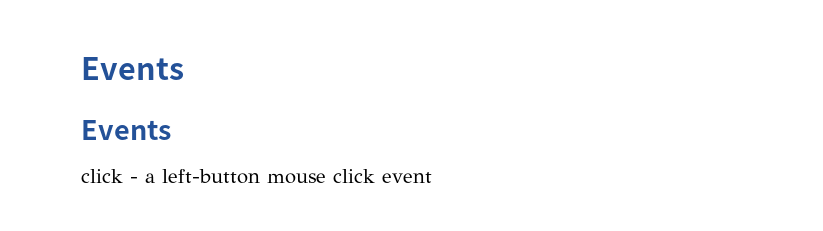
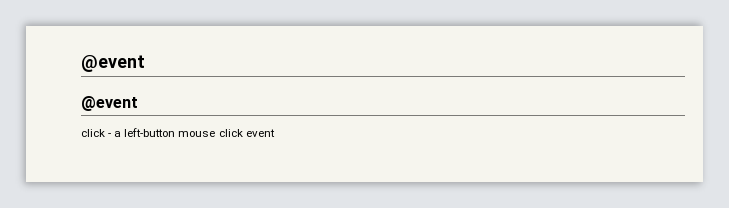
[81,57,184,80] [81,120,171,140] Events // Events -> [81,55,145,72] [81,96,138,111] @event // @event

